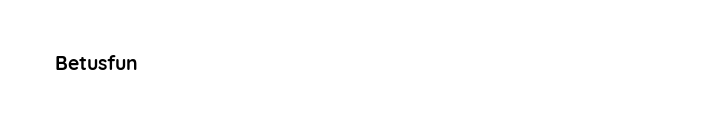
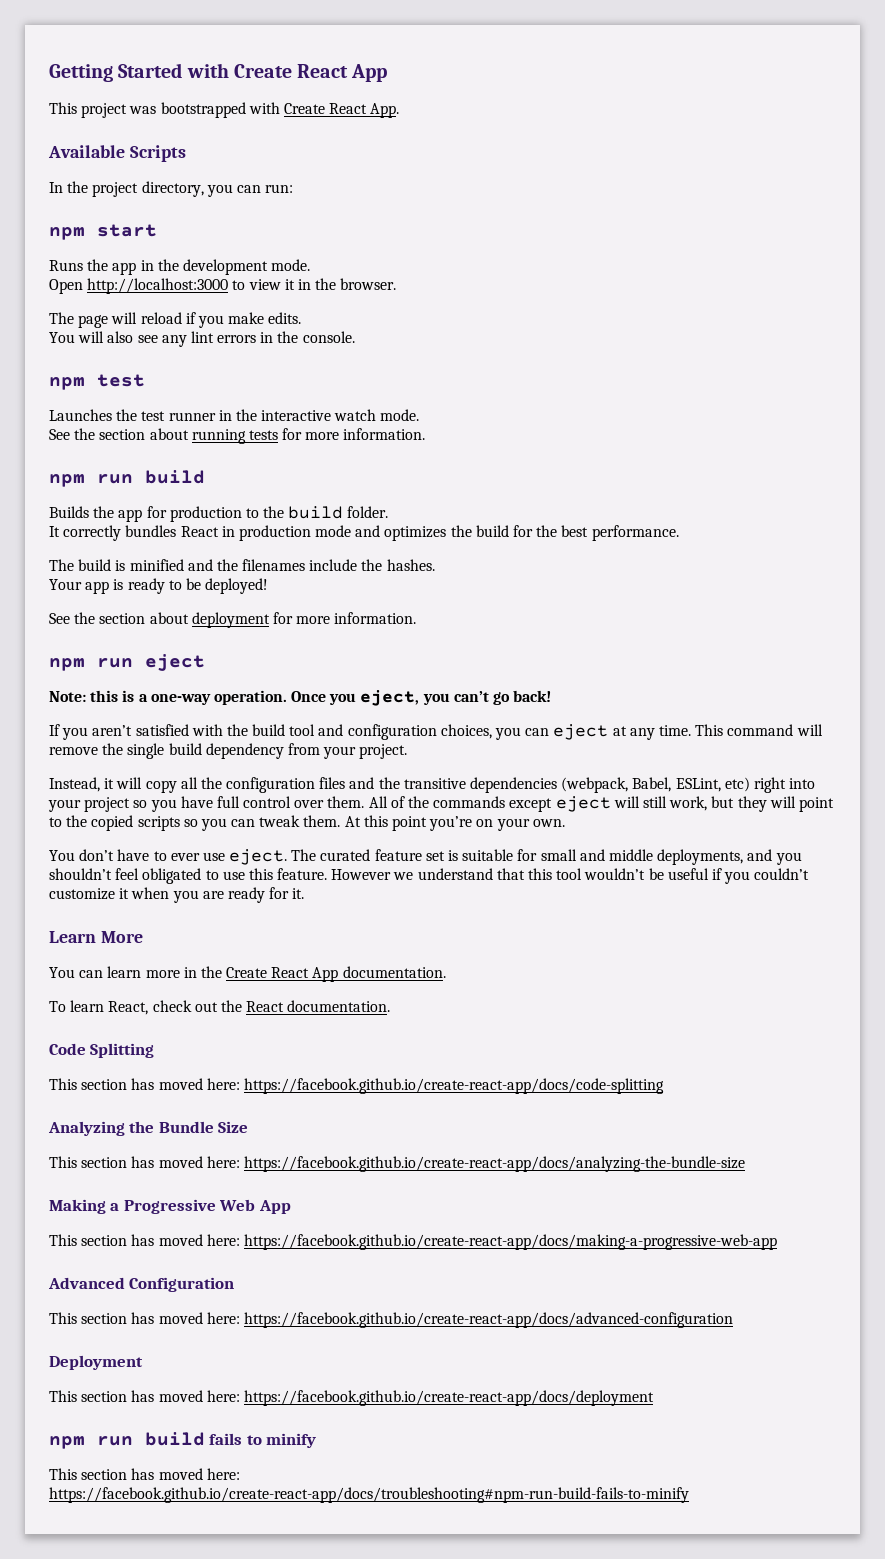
[55,55,138,70] Betusfun -> [49,63,388,82] [49,102,400,118] [48,145,186,162] [49,181,294,197] [49,224,157,240] [49,259,311,275] [49,278,397,294] [49,312,302,328] [49,331,355,347] [49,374,145,390] [49,409,420,421] [49,428,426,444] [49,470,205,487] [49,506,389,522] [49,525,679,541] [49,559,435,571] [49,578,269,594] [49,612,417,628] [49,654,205,671] [49,690,552,706] [49,724,823,740] [49,743,408,759] [49,777,816,793] [48,796,834,812] [49,815,565,831] [49,849,802,865] [49,868,810,884] [49,887,305,903] [49,931,143,943] [49,966,446,982] [49,1000,391,1015] [49,1043,155,1058] [49,1078,664,1094] [48,1121,249,1136] [49,1156,745,1172] [49,1199,291,1214] [49,1234,777,1250] [48,1277,235,1292] [49,1312,733,1328] [49,1355,143,1370] [49,1390,654,1406] [49,1432,317,1449] [49,1468,240,1480] [49,1487,689,1503] Getting Started with Create React App // This project was bootstrapped with Create React App. // Available Scripts // In the project directory, you can run: // npm start // Runs the app in the development mode. // Open http://localhost:3000 to view it in the browser. // The page will reload if you make edits. // You will also see any lint errors in the console. // npm test // Launches the test runner in the interactive watch mode. // See the section about running tests for more information. // npm run build // Builds the app for production to the build folder. // It correctly bundles React in production mode and optimizes the build for the best performance. // The build is minified and the filenames include the hashes. // Your app is ready to be deployed! // See the section about deployment for more information. // npm run eject // Note: this is a one-way operation. Once you eject, you can’t go back! // If you aren’t satisfied with the build tool and configuration choices, you can eject at any time. This command will remove the single build dependency from your project. // Instead, it will copy all the configuration files and the transitive dependencies (webpack, Babel, ESLint, etc) right into your project so you have full control over them. All of the commands except eject will still work, but they will point to the copied scripts so you can tweak them. At this point you’re on your own. // You don’t have to ever use eject. The curated feature set is suitable for small and middle deployments, and you shouldn’t feel obligated to use this feature. However we understand that this tool wouldn’t be useful if you couldn’t customize it when you are ready for it. // Learn More // You can learn more in the Create React App documentation. // To learn React, check out the React documentation. // Code Splitting // This section has moved here: https://facebook.github.io/create-react-app/docs/code-splitting // Analyzing the Bundle Size // This section has moved here: https://facebook.github.io/create-react-app/docs/analyzing-the-bundle-size // Making a Progressive Web App // This section has moved here: https://facebook.github.io/create-react-app/docs/making-a-progressive-web-app // Advanced Configuration // This section has moved here: https://facebook.github.io/create-react-app/docs/advanced-configuration // Deployment // This section has moved here: https://facebook.github.io/create-react-app/docs/deployment // npm run build fails to minify // This section has moved here: https://facebook.github.io/create-react-app/docs/troubleshooting#npm-run-build-fails-to-minify

